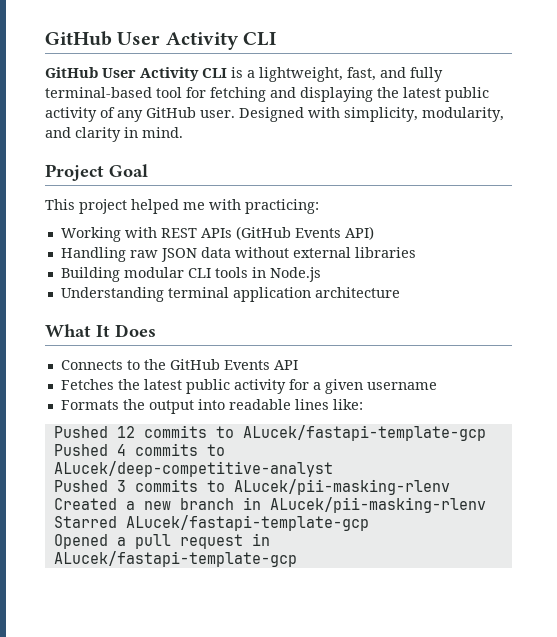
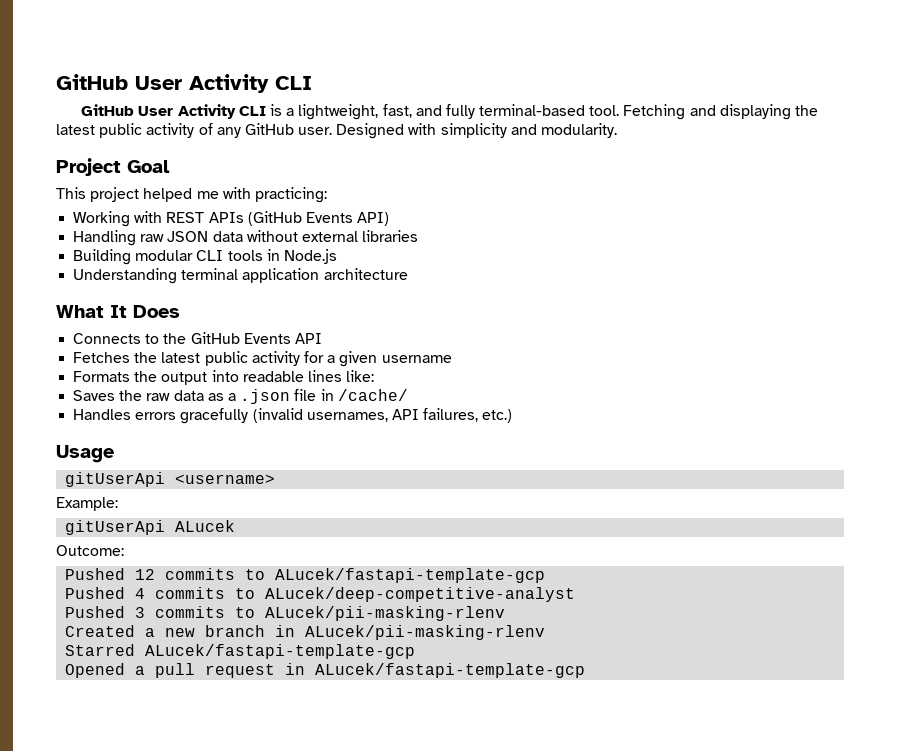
[156,87,266,102] tool for fetching -> [589,104,686,120] tool. Fetching
[344,107,504,122] [45,127,183,142] simplicity, modularity, and clarity in mind. -> [440,123,618,138] simplicity and modularity.
(363, 404) none -> [73,389,408,404] [73,408,513,424] [56,445,114,463] [65,472,276,487] [56,497,118,511] [65,520,236,535] [56,545,124,556] // Saves the raw data as a .json file in /cache/ // Handles errors gracefully (invalid usernames, API failures, etc.) // Usage // gitUserApi <username> // Example: // gitUserApi ALucek // Outcome:

